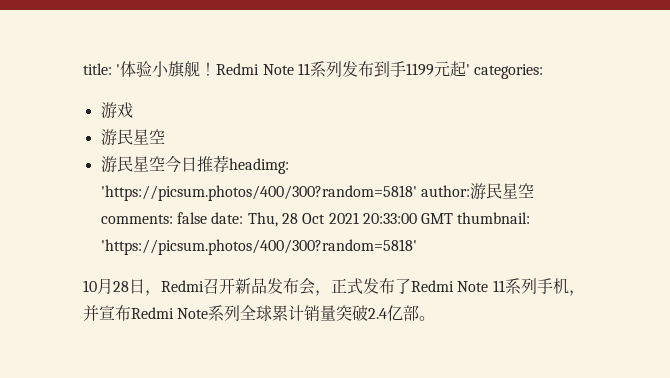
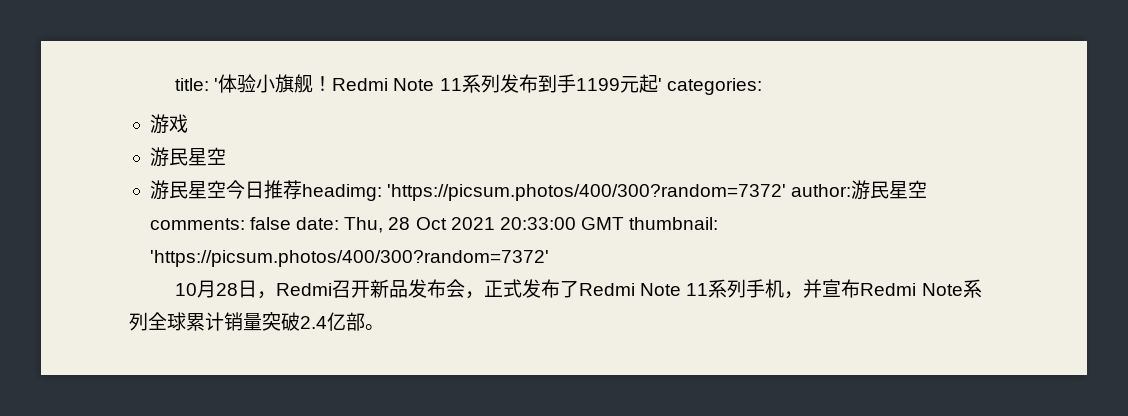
[100,185,417,201] 'https://picsum.photos/400/300?random=5818' -> [387,184,787,201] 'https://picsum.photos/400/300?random=7372'
[100,239,417,255] 'https://picsum.photos/400/300?random=5818' -> [149,250,549,267] 'https://picsum.photos/400/300?random=7372'

